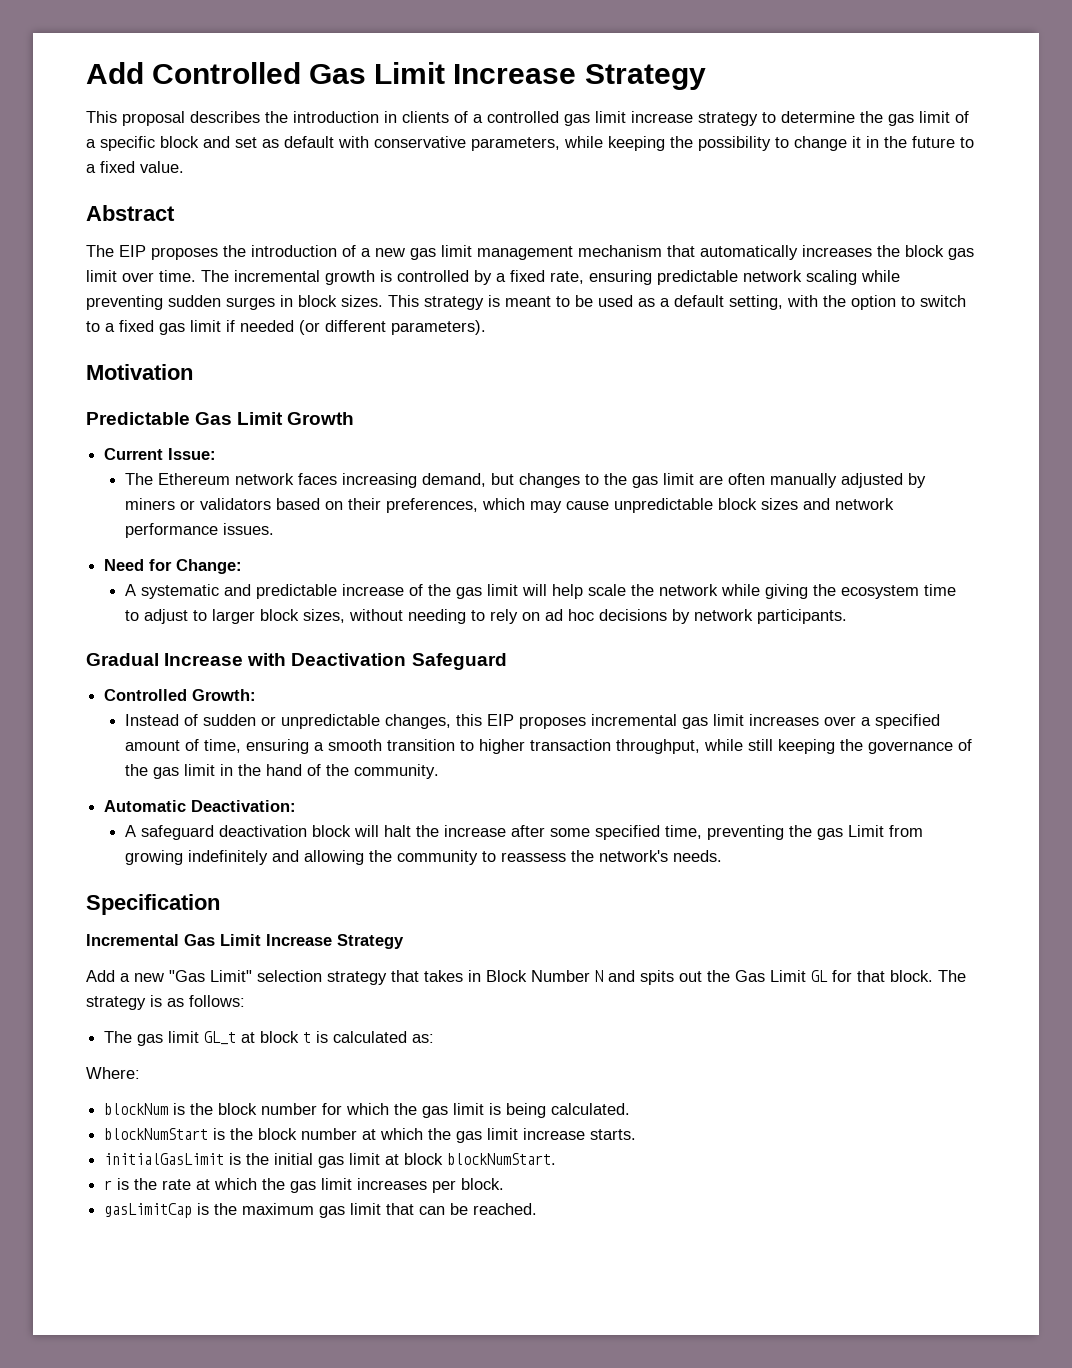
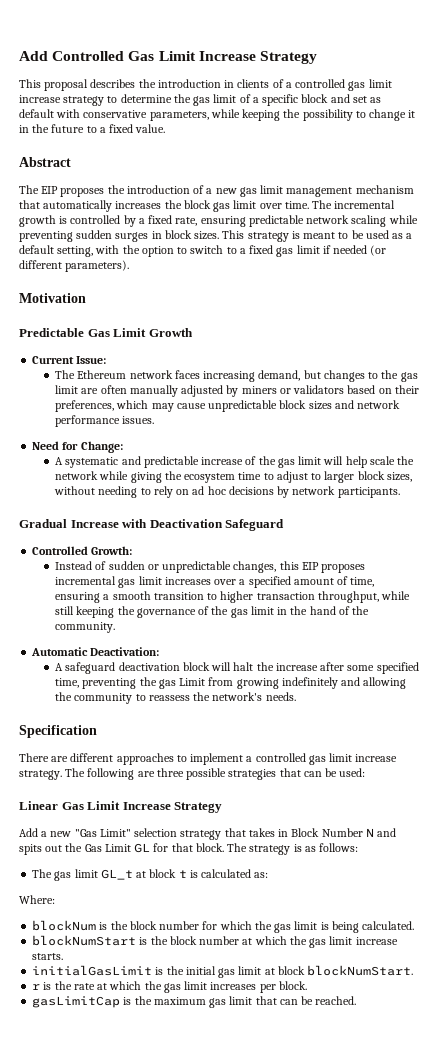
[86,934,179,946] Incremental -> [19,753,398,765] [19,768,366,780] [19,801,58,810] There are different approaches to implement a controlled gas limit increase strategy. The following are three possible strategies that can be used: // Linear

